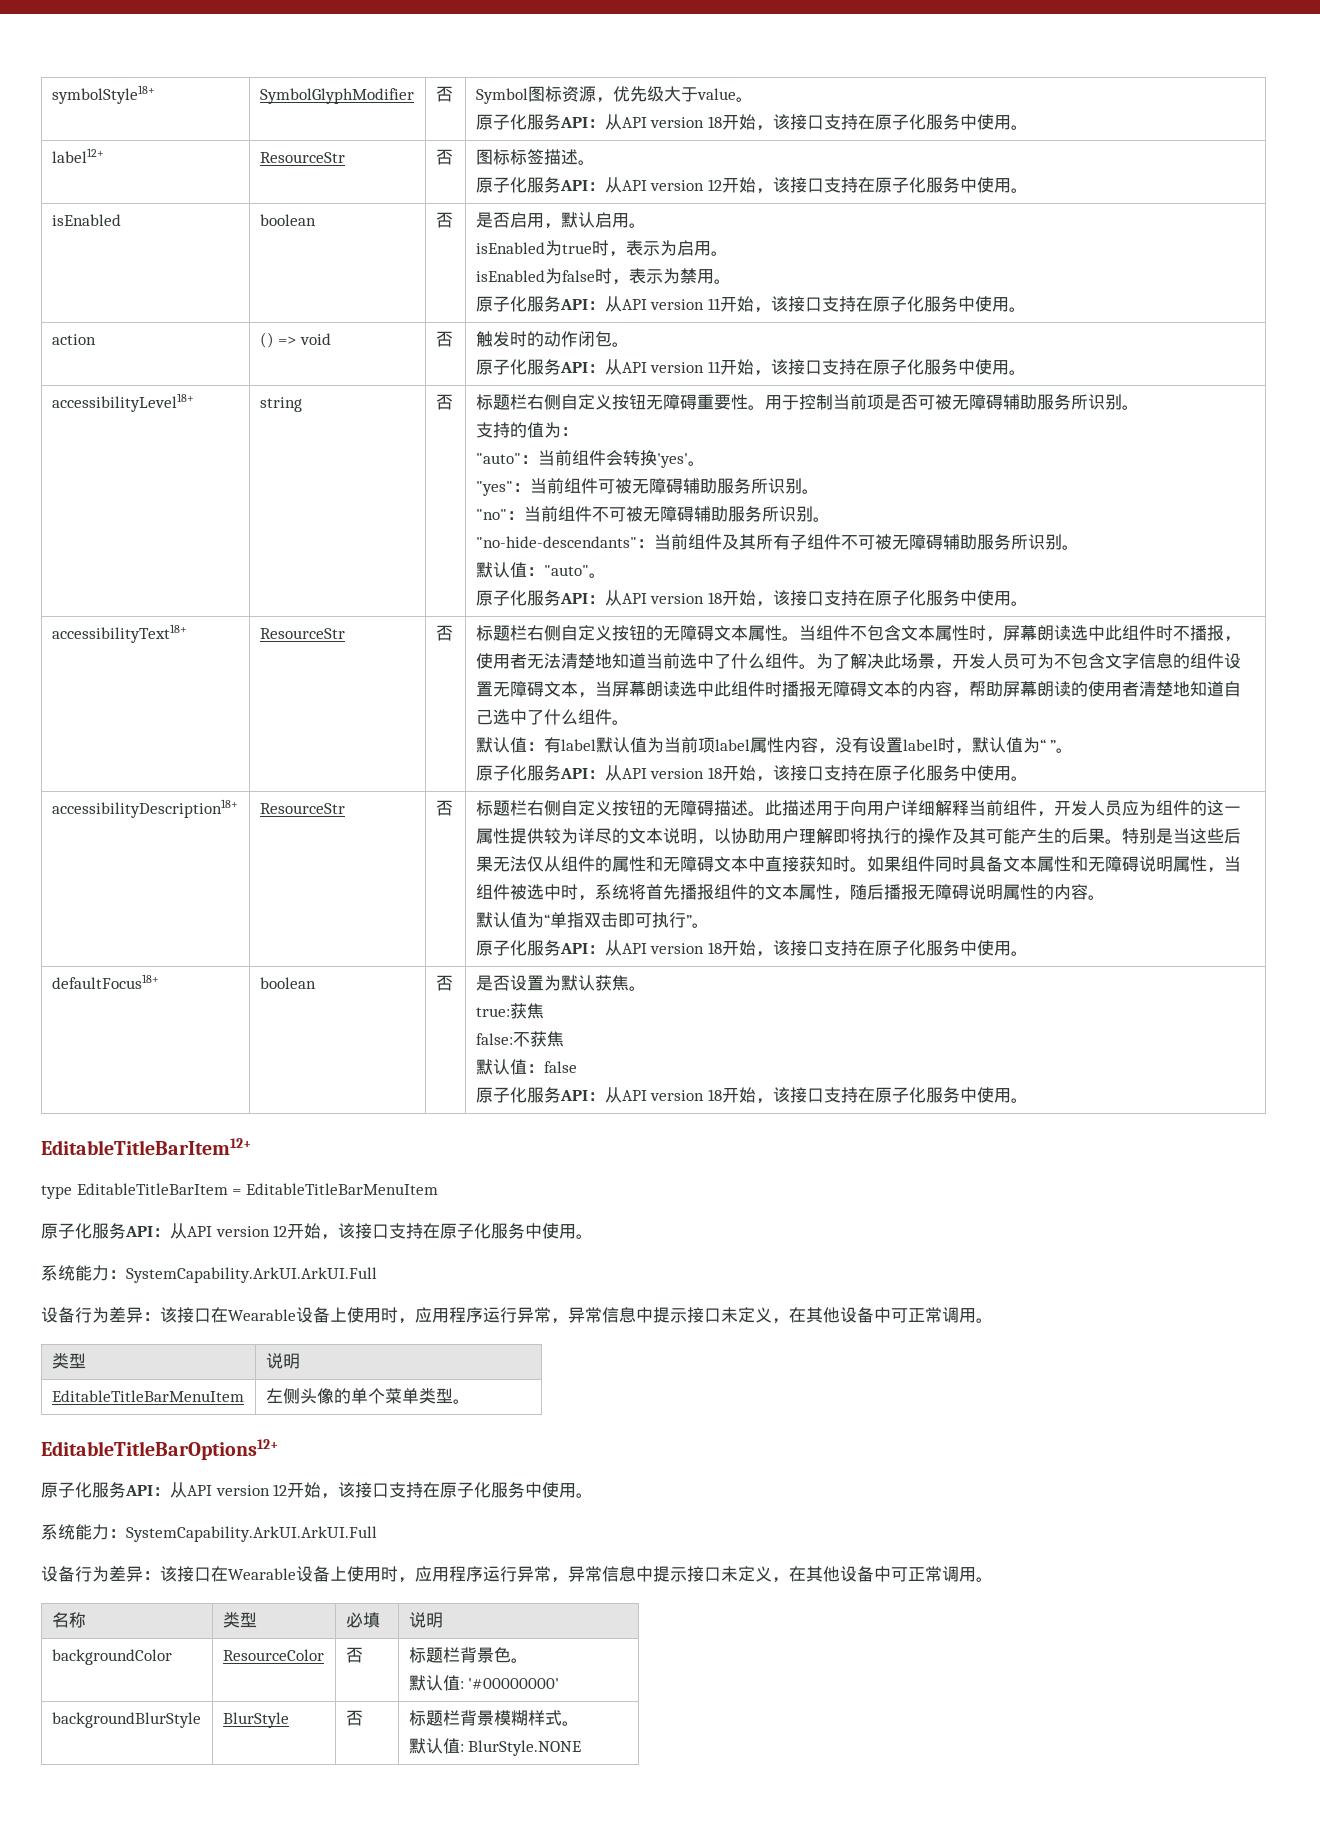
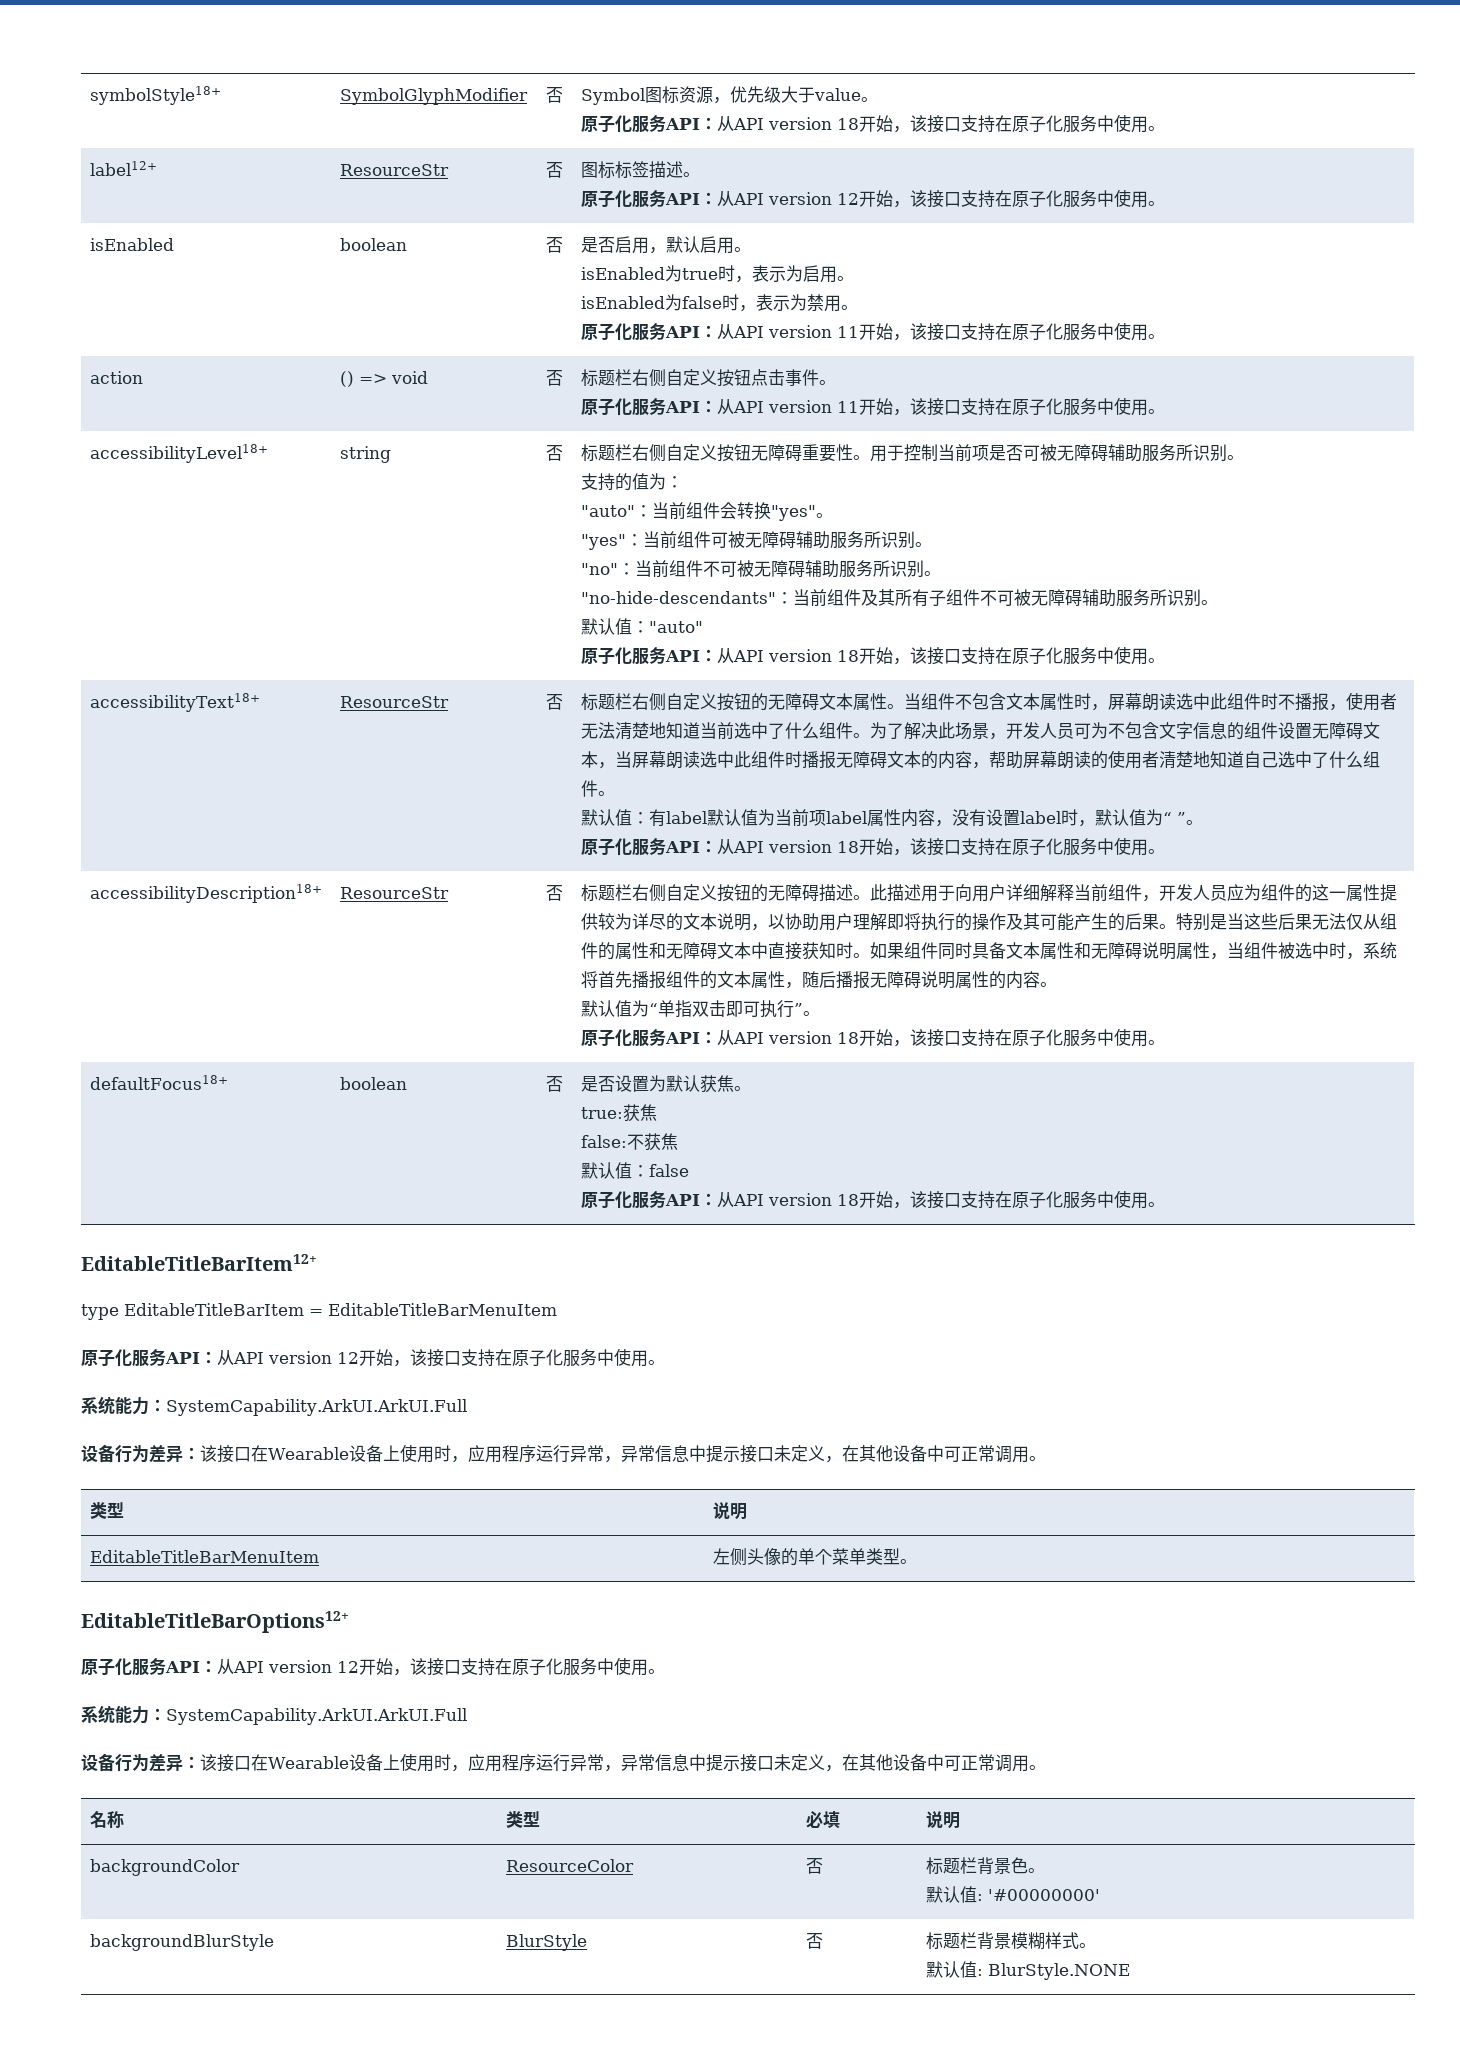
[475,331,612,347] 触发时的动作闭包 -> [580,369,819,387] 标题栏右侧自定义按钮点击事件
[656,453,688,468] 'yes' -> [770,505,816,521] "yes"
[588,573,606,578] 。 -> (703, 627) none

